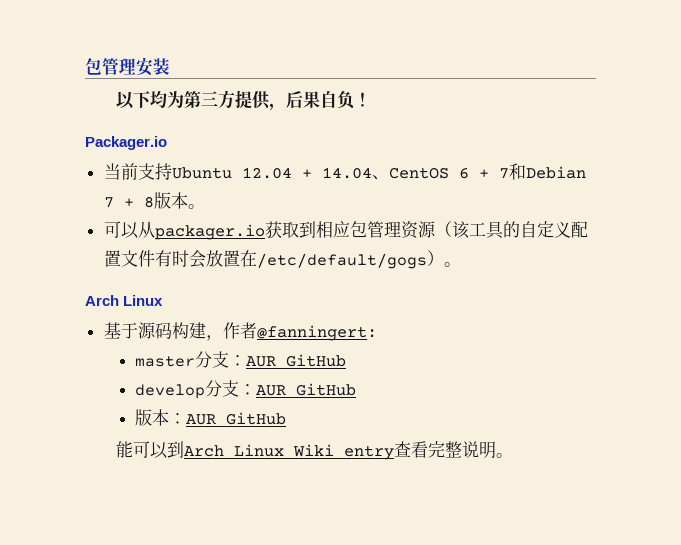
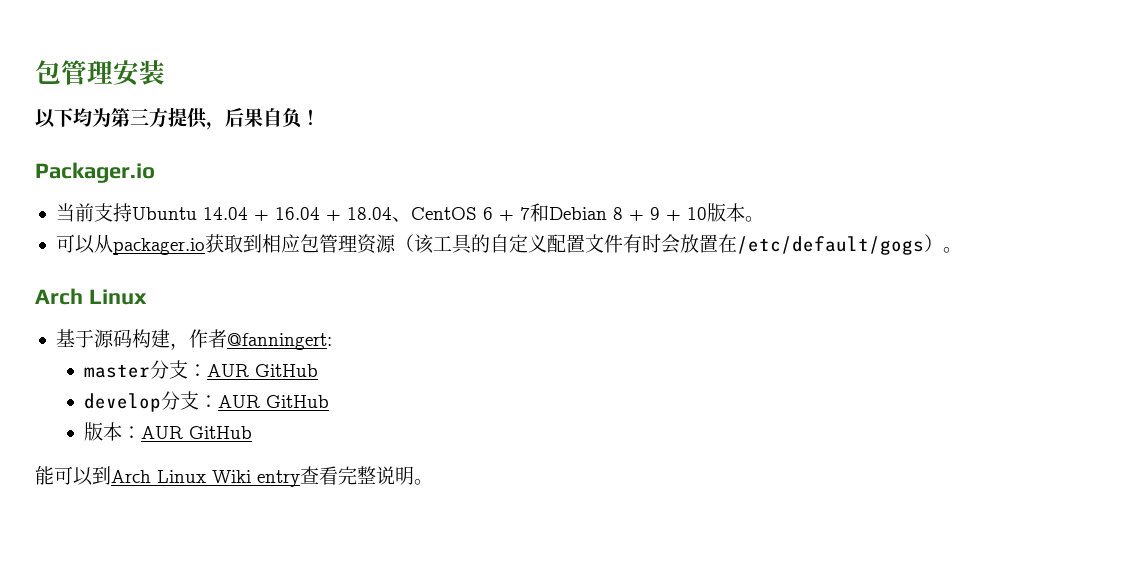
[241,167,372,179] 12.04 + 14.04 -> [202,207,392,221] 14.04 + 16.04 + 18.04
[103,196,154,208] 7 + 8 -> [612,207,707,221] 8 + 9 + 10

